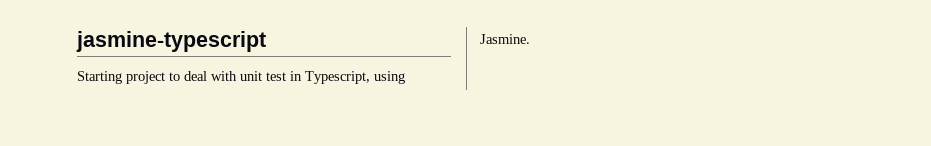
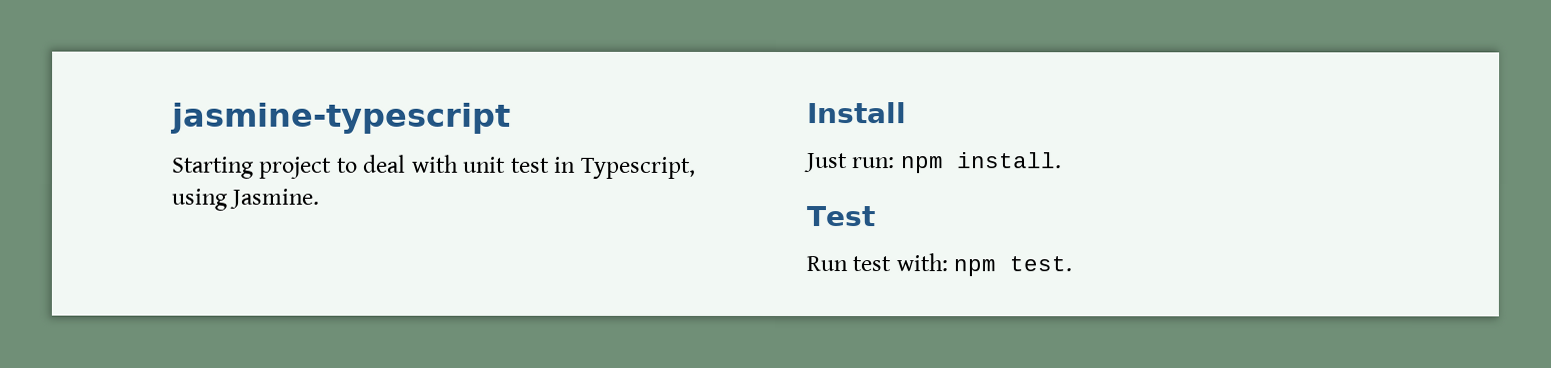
(530, 39) none -> [807,102,907,124] [804,152,1062,174] [806,206,875,227] [806,253,1073,277] // Install // Just run: npm install. // Test // Run test with: npm test.

